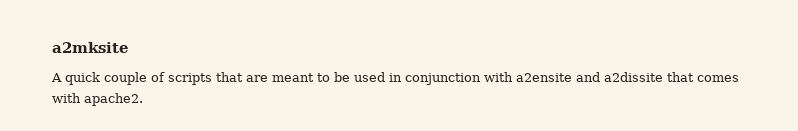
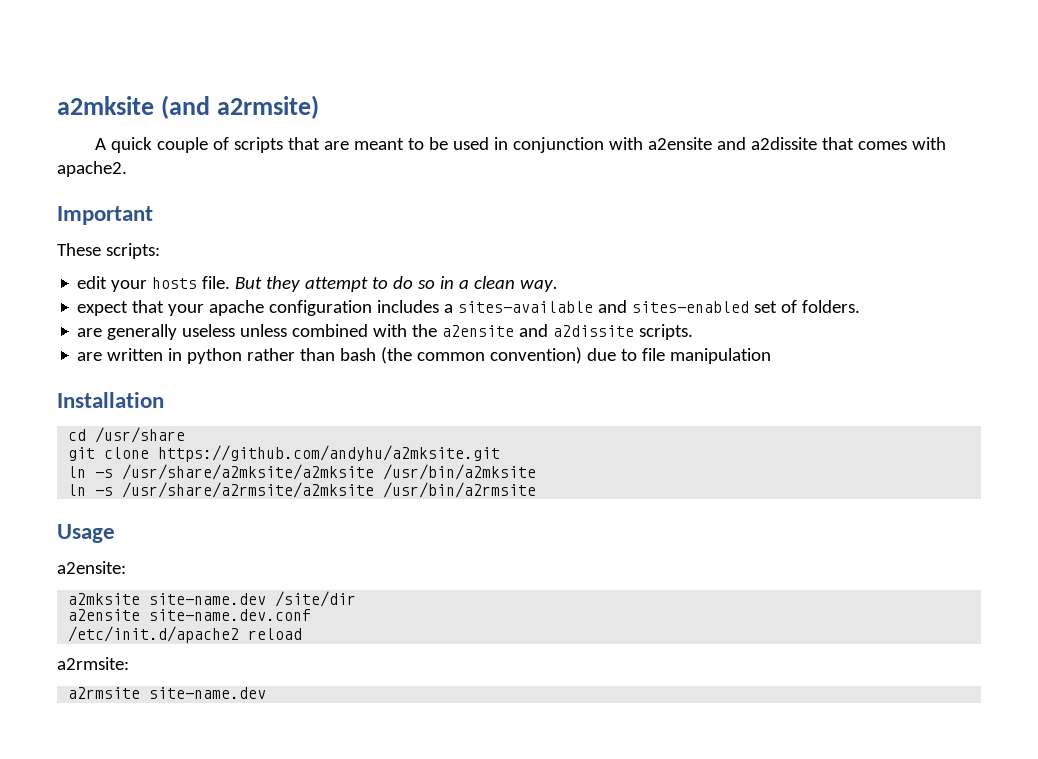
[52,42,129,53] a2mksite -> [57,95,320,119] a2mksite (and a2rmsite)
(143, 99) none -> [57,206,153,225] [57,243,160,259] [77,276,559,292] [77,300,861,316] [77,324,694,340] [77,347,772,364] [57,392,164,408] [68,427,186,443] [68,445,501,462] [68,464,537,480] [68,482,537,498] [57,524,115,543] [57,561,126,574] [68,591,357,607] [68,609,312,621] [68,626,303,643] [57,657,129,670] [68,687,267,699] // Important // These scripts: // edit your hosts file. But they attempt to do so in a clean way. // expect that your apache configuration includes a sites-available and sites-enabled set of folders. // are generally useless unless combined with the a2ensite and a2dissite scripts. // are written in python rather than bash (the common convention) due to file manipulation // Installation // cd /usr/share // git clone https://github.com/andyhu/a2mksite.git // ln -s /usr/share/a2mksite/a2mksite /usr/bin/a2mksite // ln -s /usr/share/a2rmsite/a2mksite /usr/bin/a2rmsite // Usage // a2ensite: // a2mksite site-name.dev /site/dir // a2ensite site-name.dev.conf // /etc/init.d/apache2 reload // a2rmsite: // a2rmsite site-name.dev

